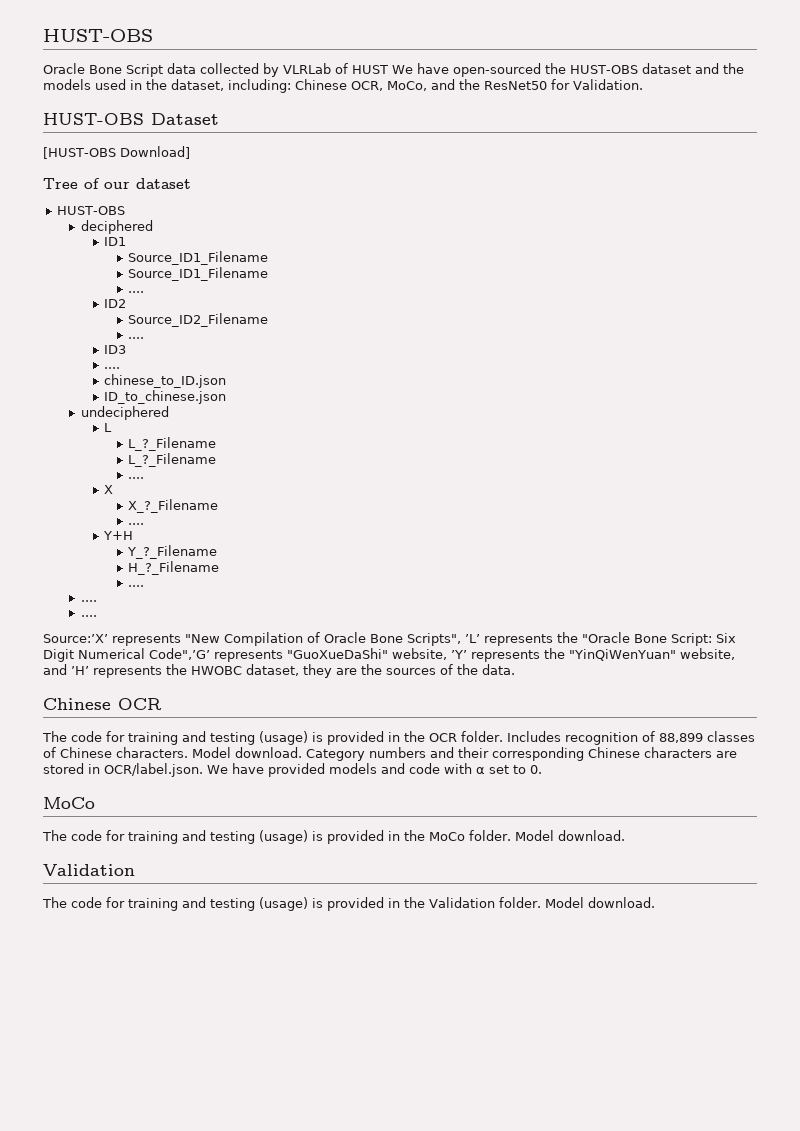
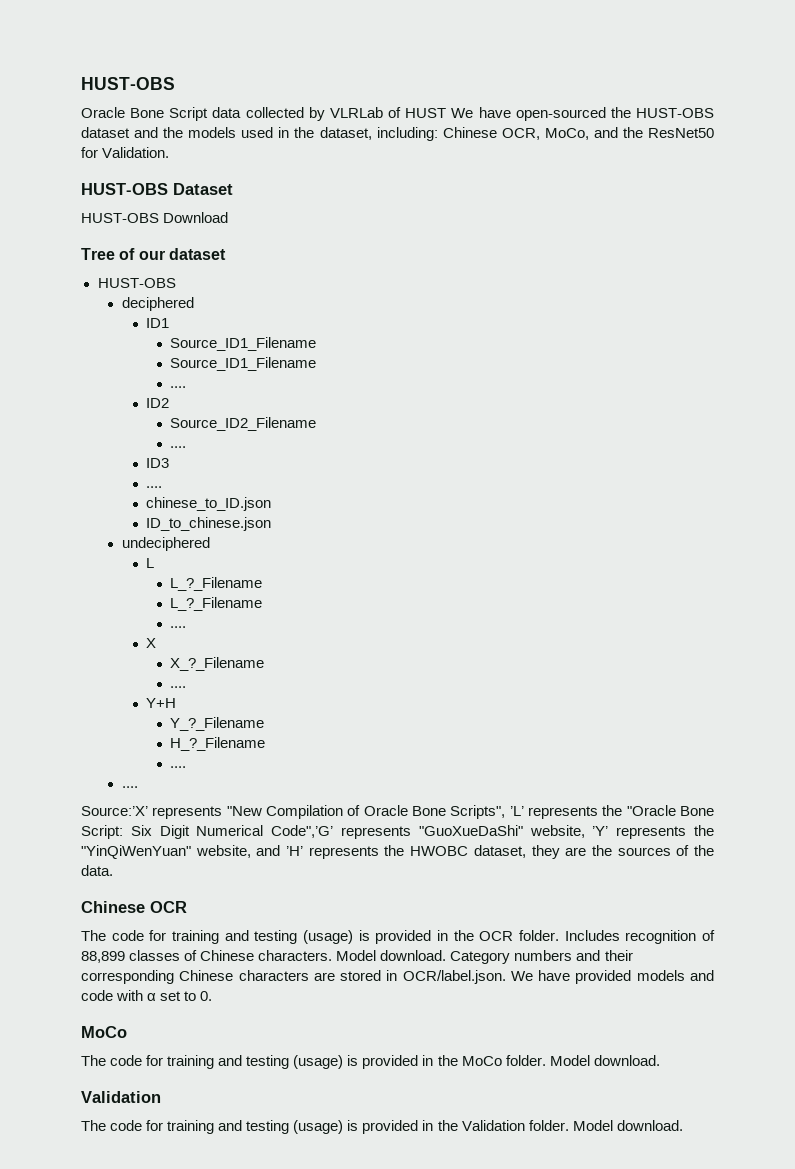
[43,146,190,159] [HUST-OBS Download] -> [81,212,229,223] HUST-OBS Download
[80,615,97,617] // .... -> (138, 787) none

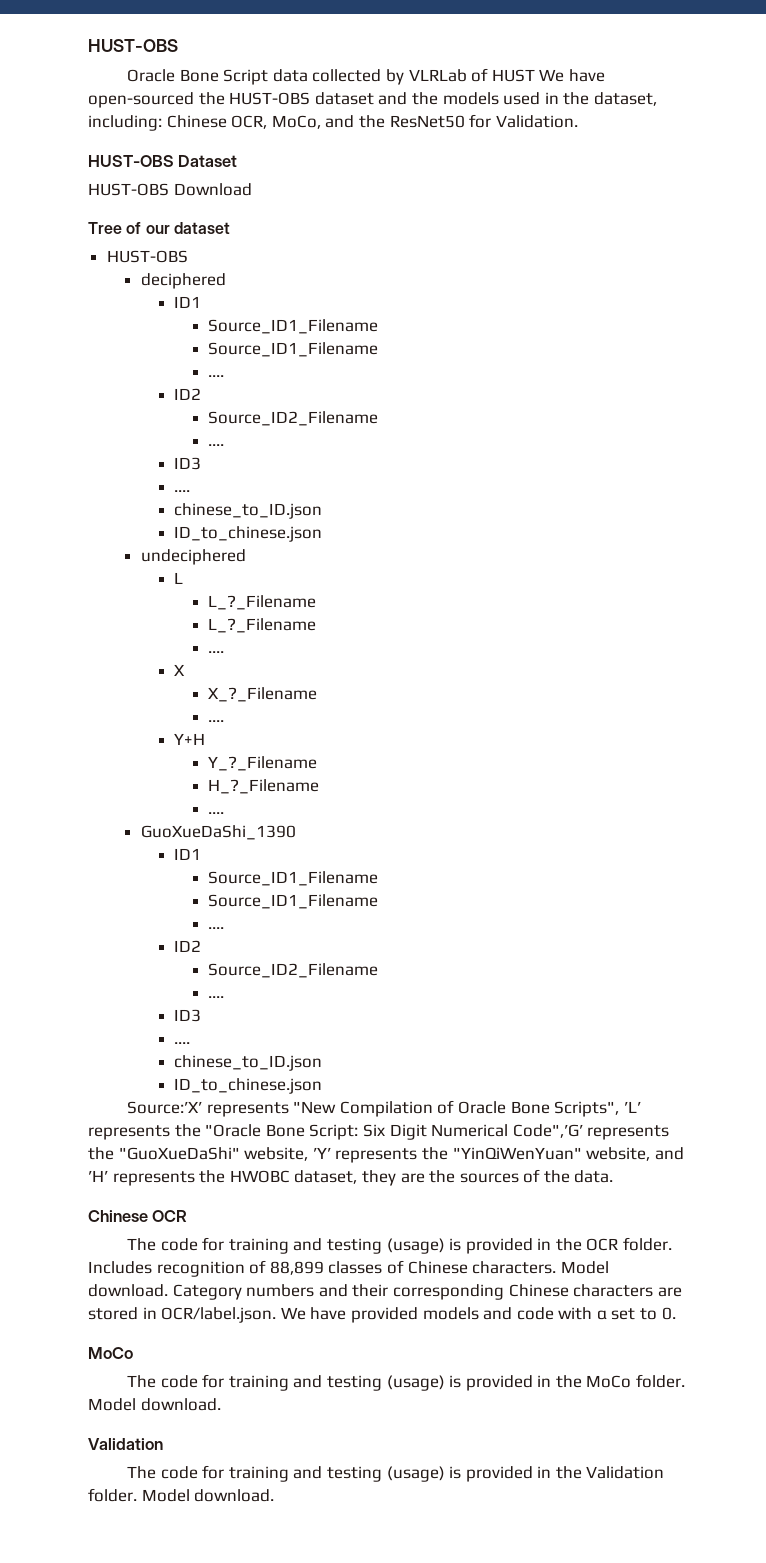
[121,786,138,788] .... -> [140,825,296,840] [174,848,202,860] [208,871,379,886] [208,894,379,909] [208,927,225,929] [174,940,202,952] [208,963,379,978] [208,996,225,998] [174,1009,202,1022] [174,1042,191,1044] [174,1055,323,1071] [174,1078,323,1094] GuoXueDaShi_1390 // ID1 // Source_ID1_Filename // Source_ID1_Filename // .... // ID2 // Source_ID2_Filename // .... // ID3 // .... // chinese_to_ID.json // ID_to_chinese.json
(411, 832) none -> [88,1147,114,1160] the

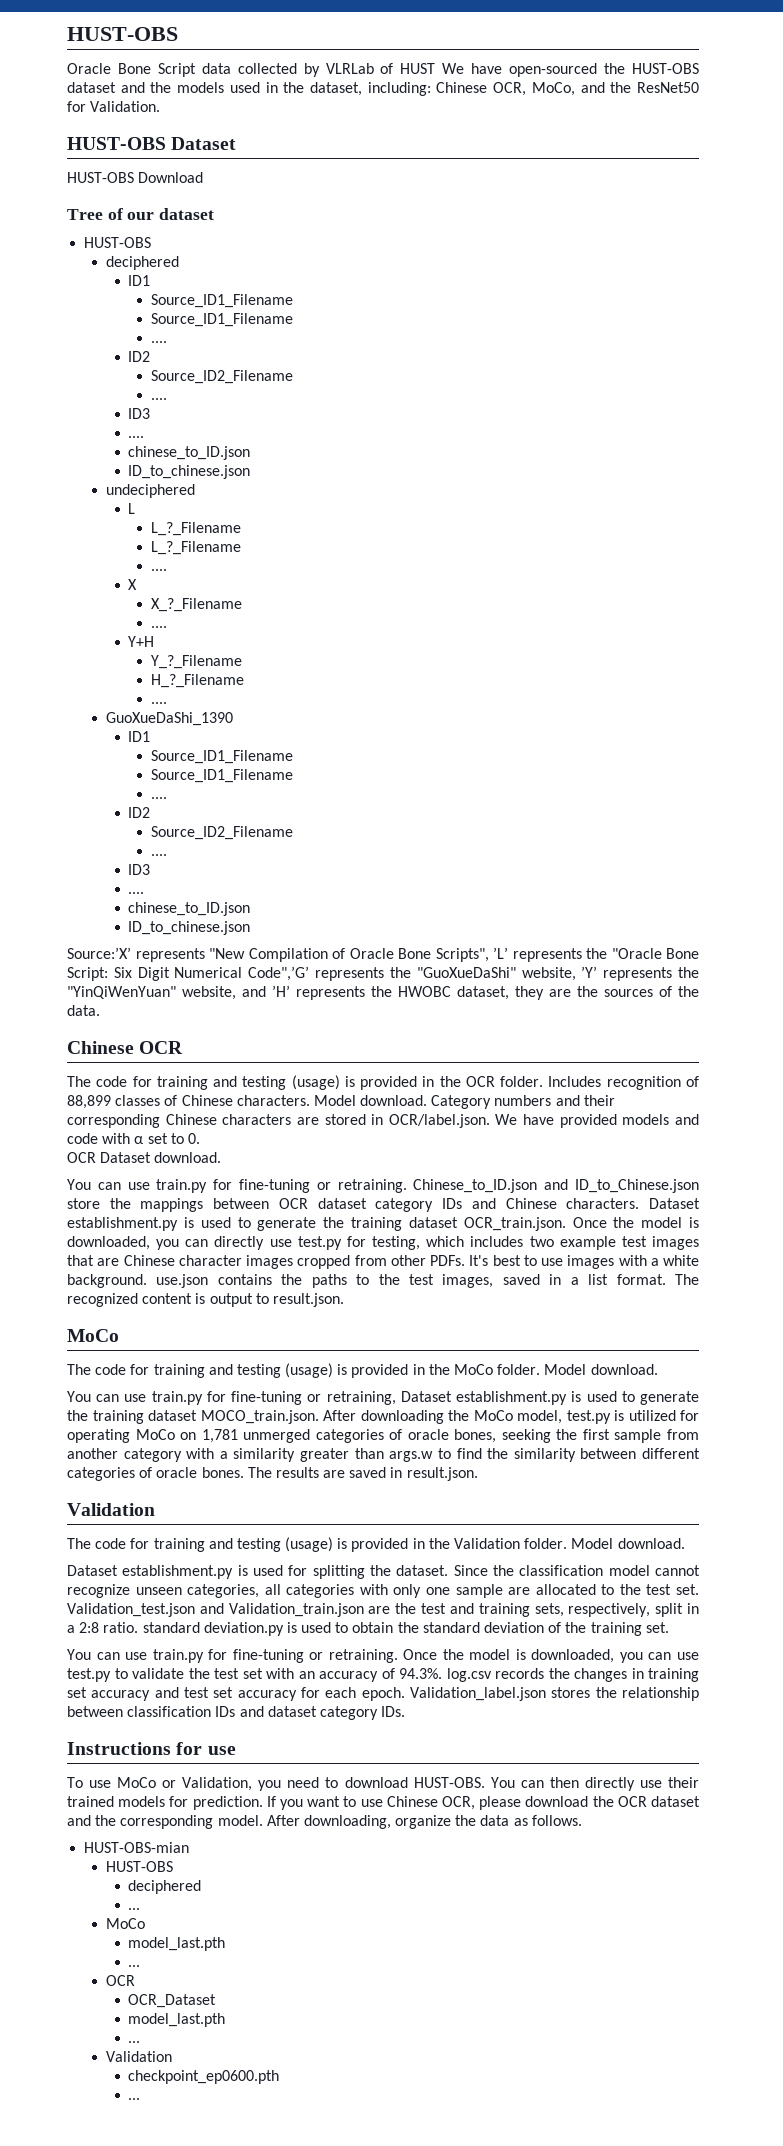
(676, 1313) none -> [67,1152,222,1163] [67,1179,699,1193] [67,1198,701,1212] [67,1217,700,1231] [67,1236,699,1250] [67,1255,699,1269] [67,1274,700,1288] [67,1293,344,1307] // OCR Dataset download. // You can use train.py for fine-tuning or retraining. Chinese_to_ID.json and ID_to_Chinese.json store the mappings between OCR dataset category IDs and Chinese characters. Dataset establishment.py is used to generate the training dataset OCR_train.json. Once the model is downloaded, you can directly use test.py for testing, which includes two example test images that are Chinese character images cropped from other PDFs. It's best to use images with a white background. use.json contains the paths to the test images, saved in a list format. The recognized content is output to result.json.
(221, 1404) none -> [67,1391,700,1405] [67,1410,699,1424] [67,1429,700,1443] [67,1448,701,1462] [67,1467,478,1481] // You can use train.py for fine-tuning or retraining, Dataset establishment.py is used to generate the training dataset MOCO_train.json. After downloading the MoCo model, test.py is utilized for operating MoCo on 1,781 unmerged categories of oracle bones, seeking the first sample from another category with a similarity greater than args.w to find the similarity between different categories of oracle bones. The results are saved in result.json.
(275, 1495) none -> [67,1565,700,1579] [67,1584,699,1598] [67,1603,699,1617] [67,1622,669,1636] [67,1649,699,1663] [67,1668,699,1682] [67,1687,699,1701] [67,1706,406,1720] [67,1742,236,1755] [67,1777,699,1791] [67,1796,700,1810] [67,1815,582,1829] [84,1842,190,1853] [106,1861,174,1872] [128,1880,202,1894] [128,1908,141,1910] [106,1918,146,1929] [128,1937,226,1951] [128,1965,141,1967] [106,1975,136,1986] [128,1994,217,2008] [128,2013,226,2027] [128,2041,141,2043] [106,2051,173,2062] [128,2070,280,2084] [128,2098,141,2100] // Dataset establishment.py is used for splitting the dataset. Since the classification model cannot recognize unseen categories, all categories with only one sample are allocated to the test set. Validation_test.json and Validation_train.json are the test and training sets, respectively, split in a 2:8 ratio. standard deviation.py is used to obtain the standard deviation of the training set. // You can use train.py for fine-tuning or retraining. Once the model is downloaded, you can use test.py to validate the test set with an accuracy of 94.3%. log.csv records the changes in training set accuracy and test set accuracy for each epoch. Validation_label.json stores the relationship between classification IDs and dataset category IDs. // Instructions for use // To use MoCo or Validation, you need to download HUST-OBS. You can then directly use their trained models for prediction. If you want to use Chinese OCR, please download the OCR dataset and the corresponding model. After downloading, organize the data as follows. // HUST-OBS-mian // HUST-OBS // deciphered // ... // MoCo // model_last.pth // ... // OCR // OCR_Dataset // model_last.pth // ... // Validation // checkpoint_ep0600.pth // ...

